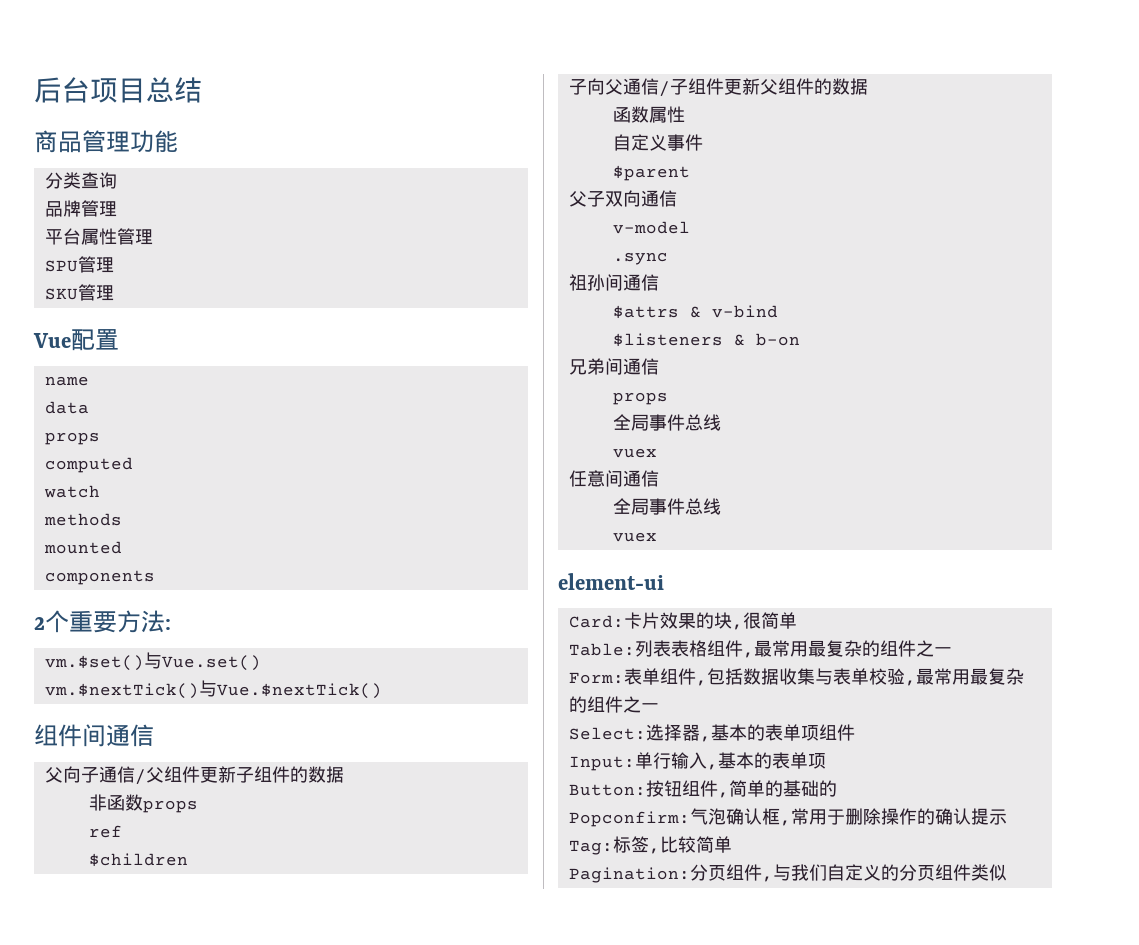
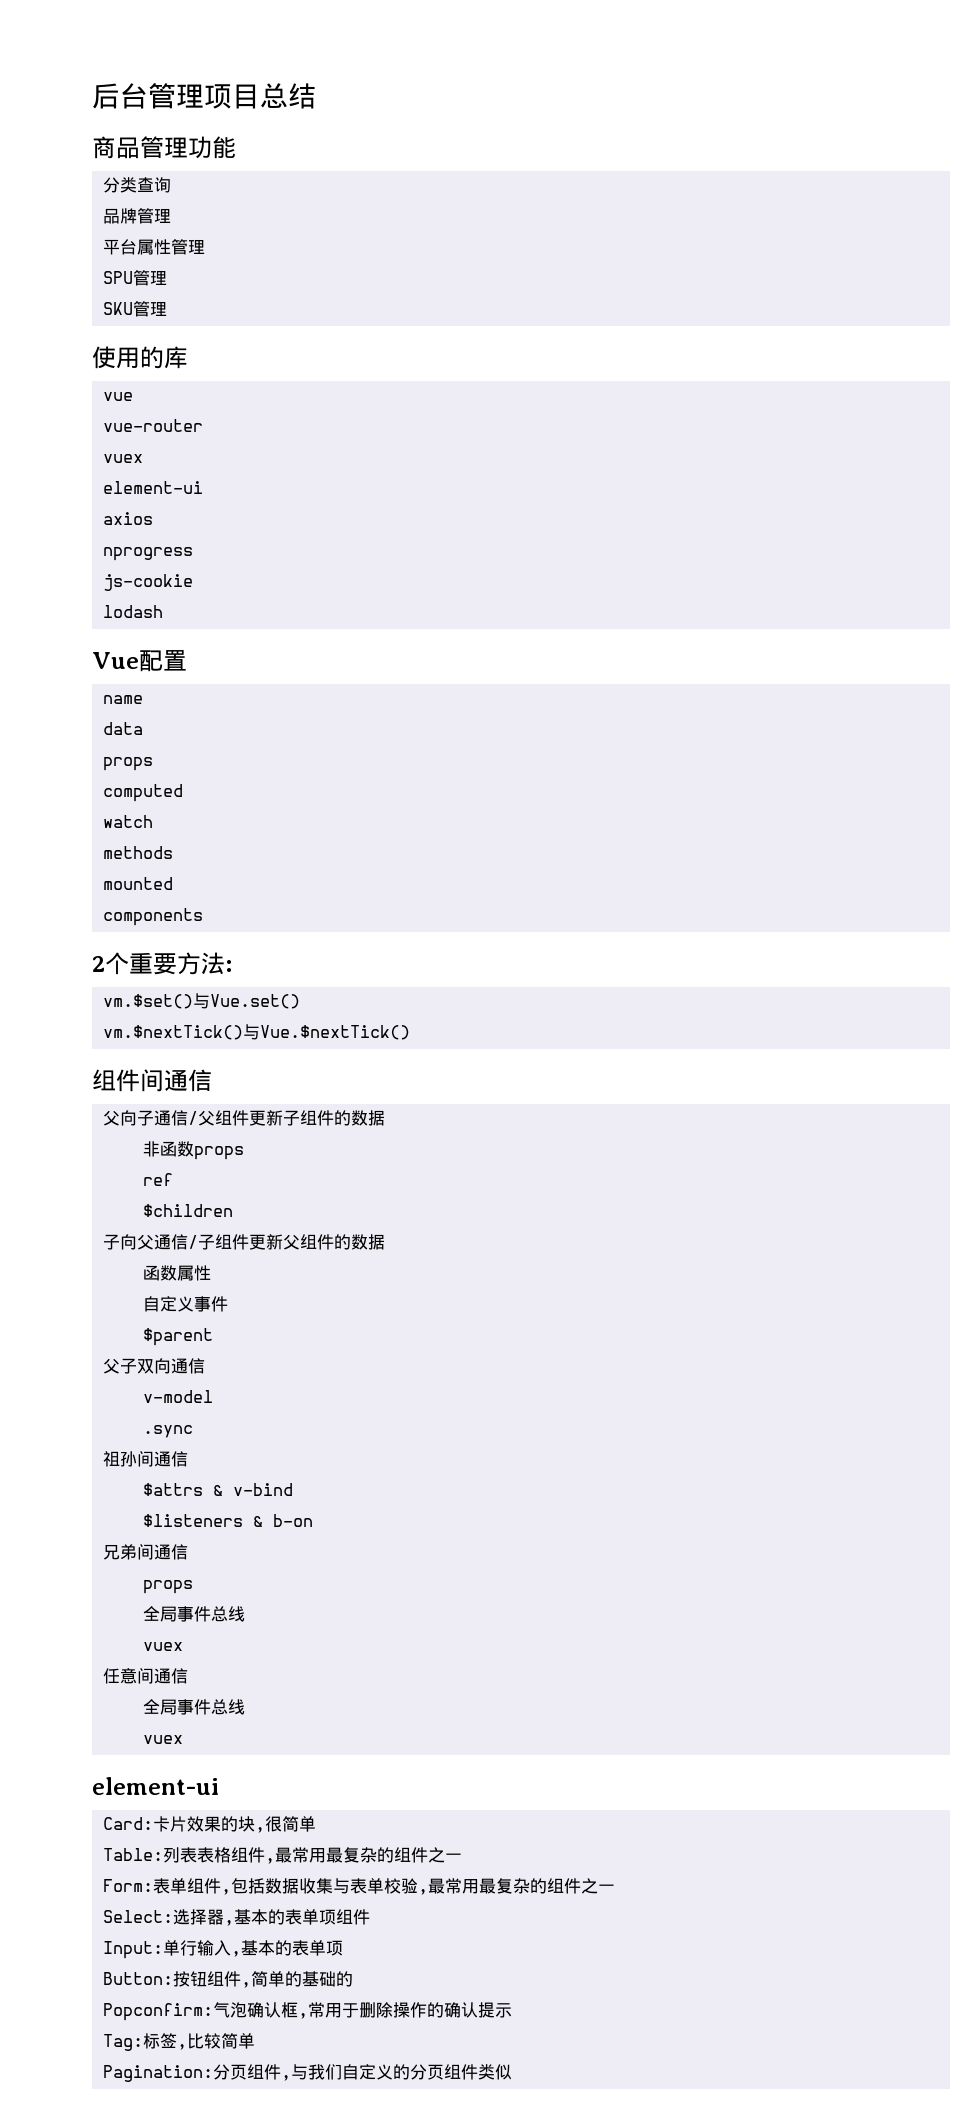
(90, 90) none -> [148,83,204,109] 管理
(114, 293) none -> [92,346,188,369] [102,392,133,401] [102,419,203,432] [102,454,143,463] [102,481,203,494] [102,512,153,525] [102,547,193,561] [102,574,193,591] [102,605,163,618] // 使用的库 // vue // vue-router // vuex // element-ui // axios // nprogress // js-cookie // lodash

